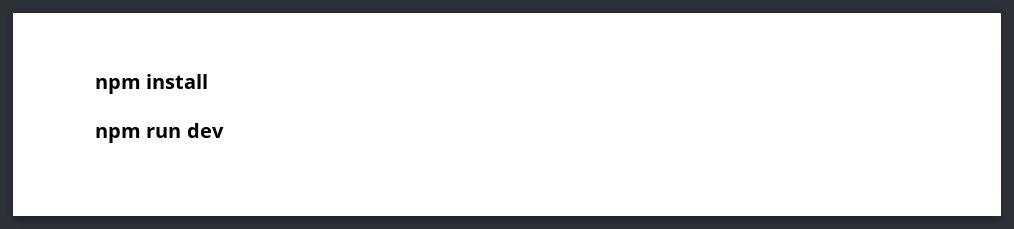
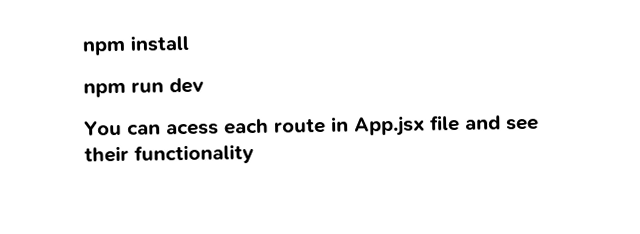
(224, 130) none -> [84,114,539,137] [84,143,254,165] // You can acess each route in App.jsx file and see their functionality

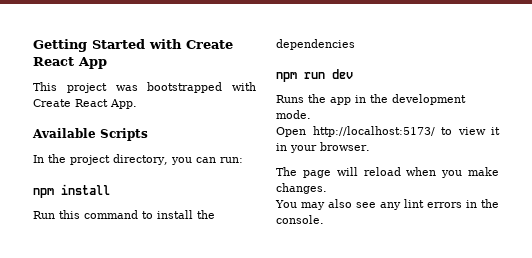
[82,34,190,56] [83,77,204,98] [84,114,539,137] [84,143,254,165] npm install // npm run dev // You can acess each route in App.jsx file and see their functionality -> [33,39,233,52] [33,57,107,69] [33,82,256,93] [33,99,137,109] [32,128,148,141] [33,154,243,165] [33,184,110,198] [33,210,215,219] [276,39,355,50] [276,69,353,82] [276,94,466,105] [276,110,311,119] [276,126,500,137] [276,142,370,153] [276,167,499,178] [276,183,327,194] [275,199,499,210] [276,215,324,224] Getting Started with Create React App // This project was bootstrapped with Create React App. // Available Scripts // In the project directory, you can run: // npm install // Run this command to install the dependencies // npm run dev // Runs the app in the development mode. // Open http://localhost:5173/ to view it in your browser. // The page will reload when you make changes. // You may also see any lint errors in the console.

